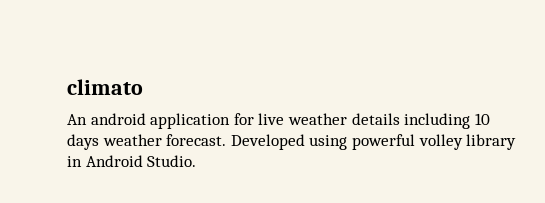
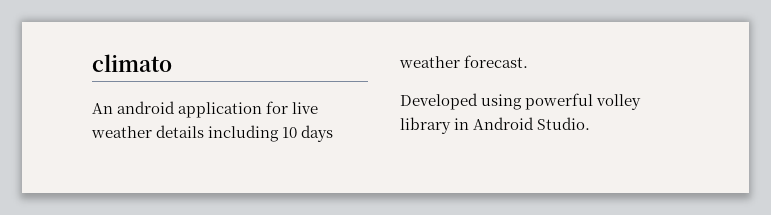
(227, 140) none -> (529, 61) //

